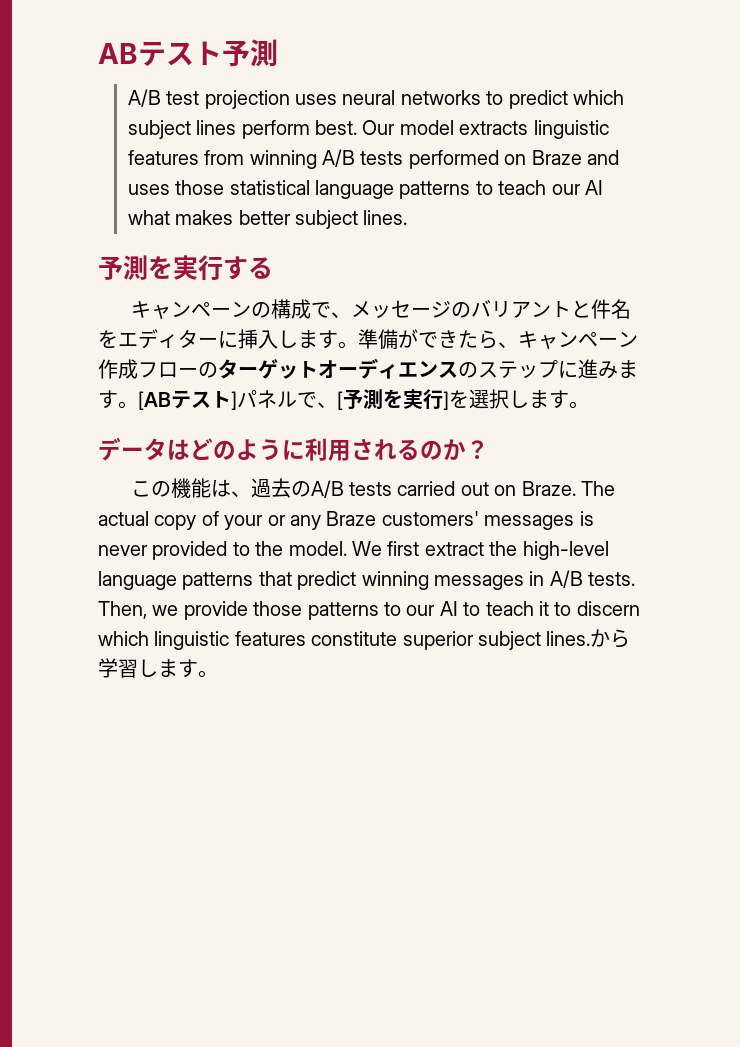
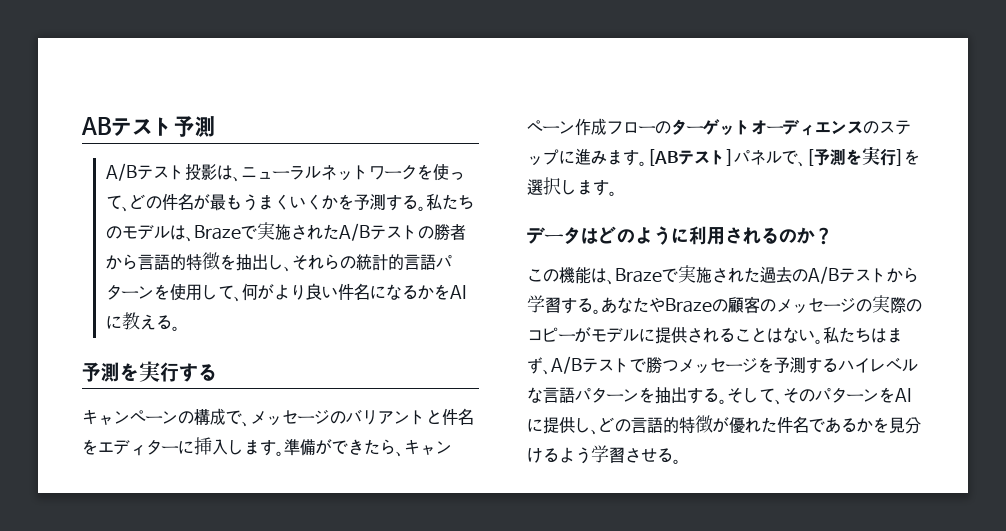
[166,90,624,109] [127,120,609,139] [127,149,619,169] [127,180,603,199] [127,210,408,229] test projection uses neural networks to predict which subject lines perform best. Our model extracts linguistic features from winning A/B tests performed on Braze and uses those statistical language patterns to teach our AI what makes better subject lines. -> [136,164,465,182] [105,193,474,212] [105,222,466,242] [105,252,452,272] [105,283,466,302] [105,312,180,331] テスト投影は、ニューラルネットワークを使って、どの件名が最もうまくいくかを予測する。私たちのモデルは、Brazeで実施されたA/Bテストの勝者から言語的特徴を抽出し、それらの統計的言語パターンを使用して、何がより良い件名になるかをAIに教える。
[250,478,615,498] [98,511,594,530] [98,541,609,560] [98,570,636,590] [98,601,640,620] [98,629,631,650] [98,658,198,678] 過去のA/B tests carried out on Braze. The actual copy of your or any Braze customers' messages is never provided to the model. We first extract the high-level language patterns that predict winning messages in A/B tests. Then, we provide those patterns to our AI to teach it to discern which linguistic features constitute superior subject lines.から学習します -> [615,265,919,284] [527,295,922,314] [527,326,903,344] [527,356,918,375] [527,387,911,405] [527,415,921,435] [527,445,673,464] Brazeで実施された過去のA/Bテストから学習する。あなたやBrazeの顧客のメッセージの実際のコピーがモデルに提供されることはない。私たちはまず、A/Bテストで勝つメッセージを予測するハイレベルな言語パターンを抽出する。そして、そのパターンをAIに提供し、どの言語的特徴が優れた件名であるかを見分けるよう学習させる

